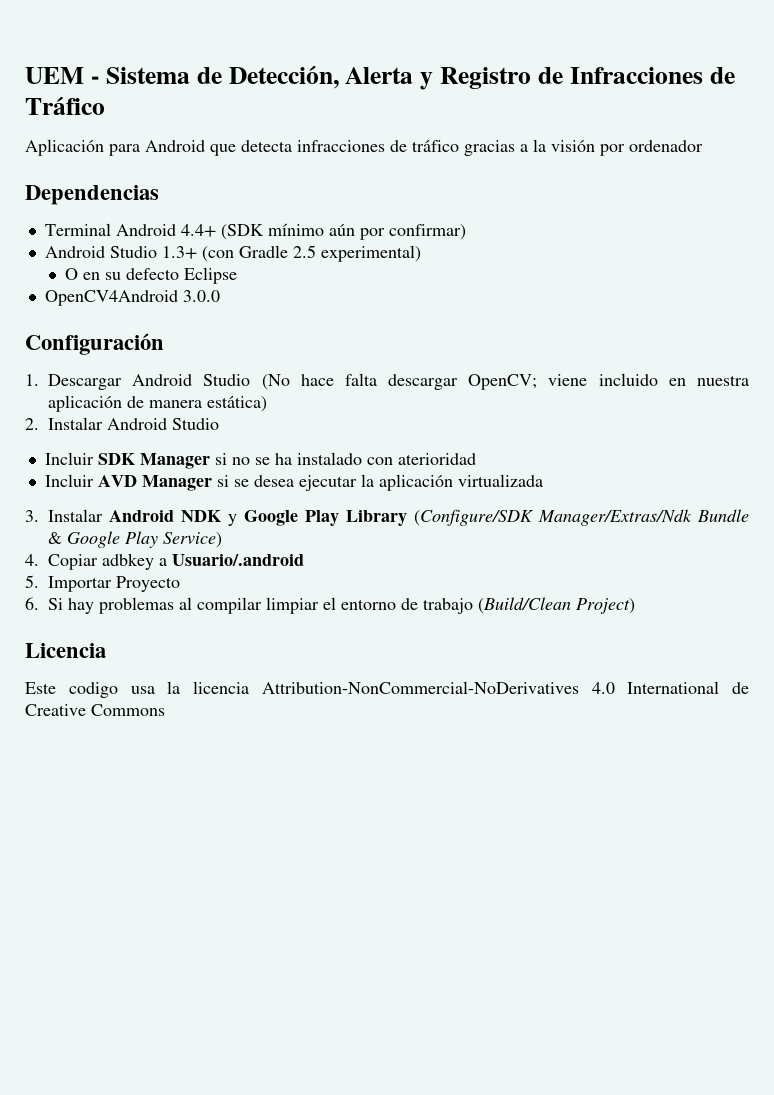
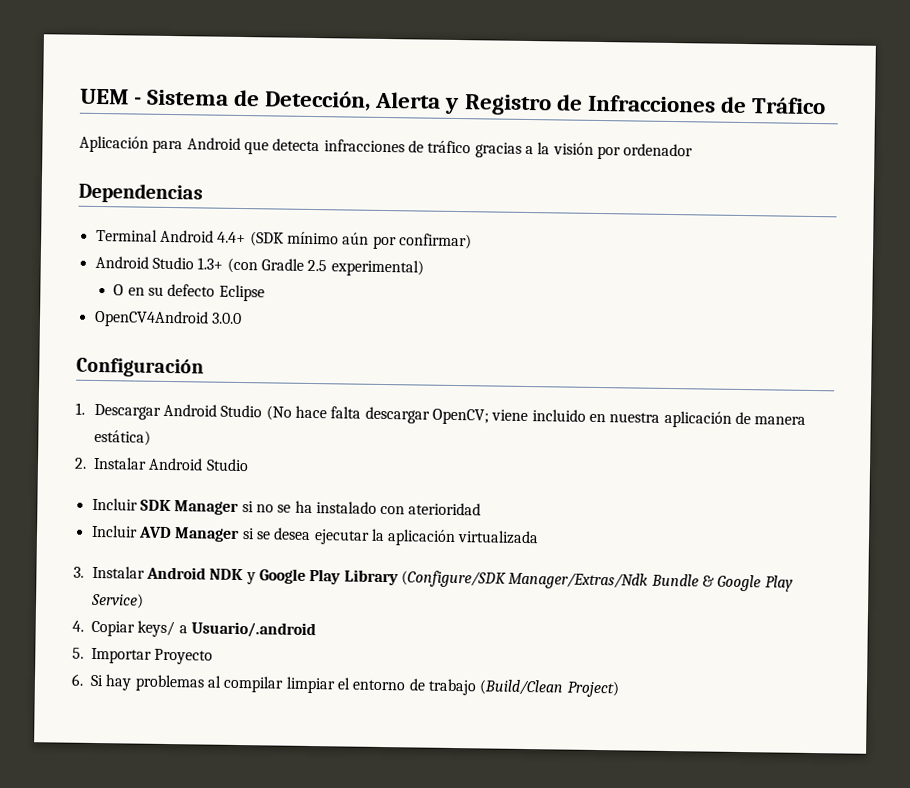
[102,553,154,570] adbkey -> [137,620,176,638] keys/
[25,643,106,658] [25,681,749,698] [25,704,165,716] // Licencia // Este codigo usa la licencia Attribution-NonCommercial-NoDerivatives 4.0 International de Creative Commons -> (620, 689) none

